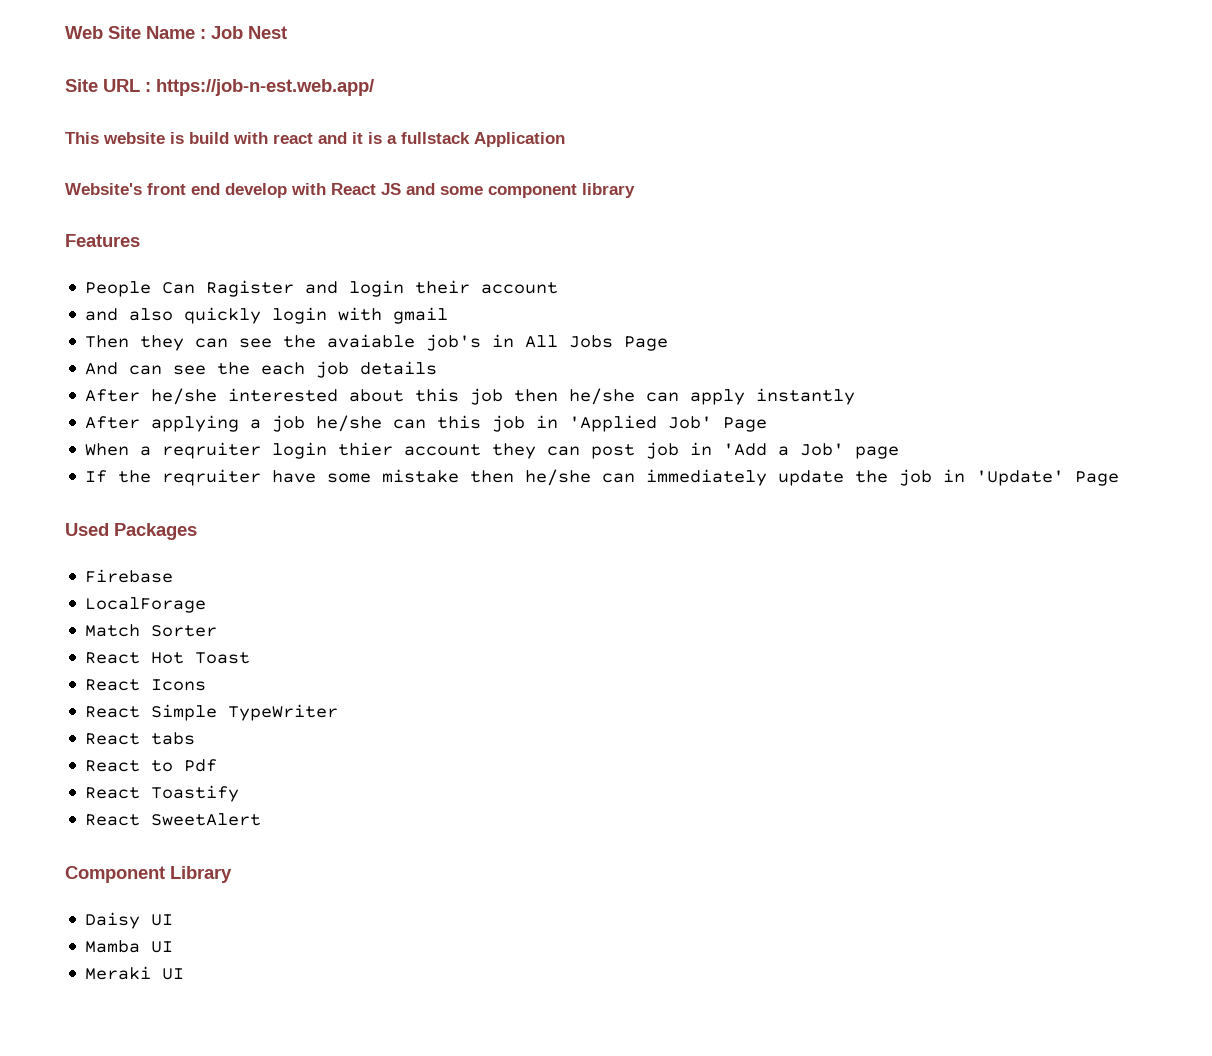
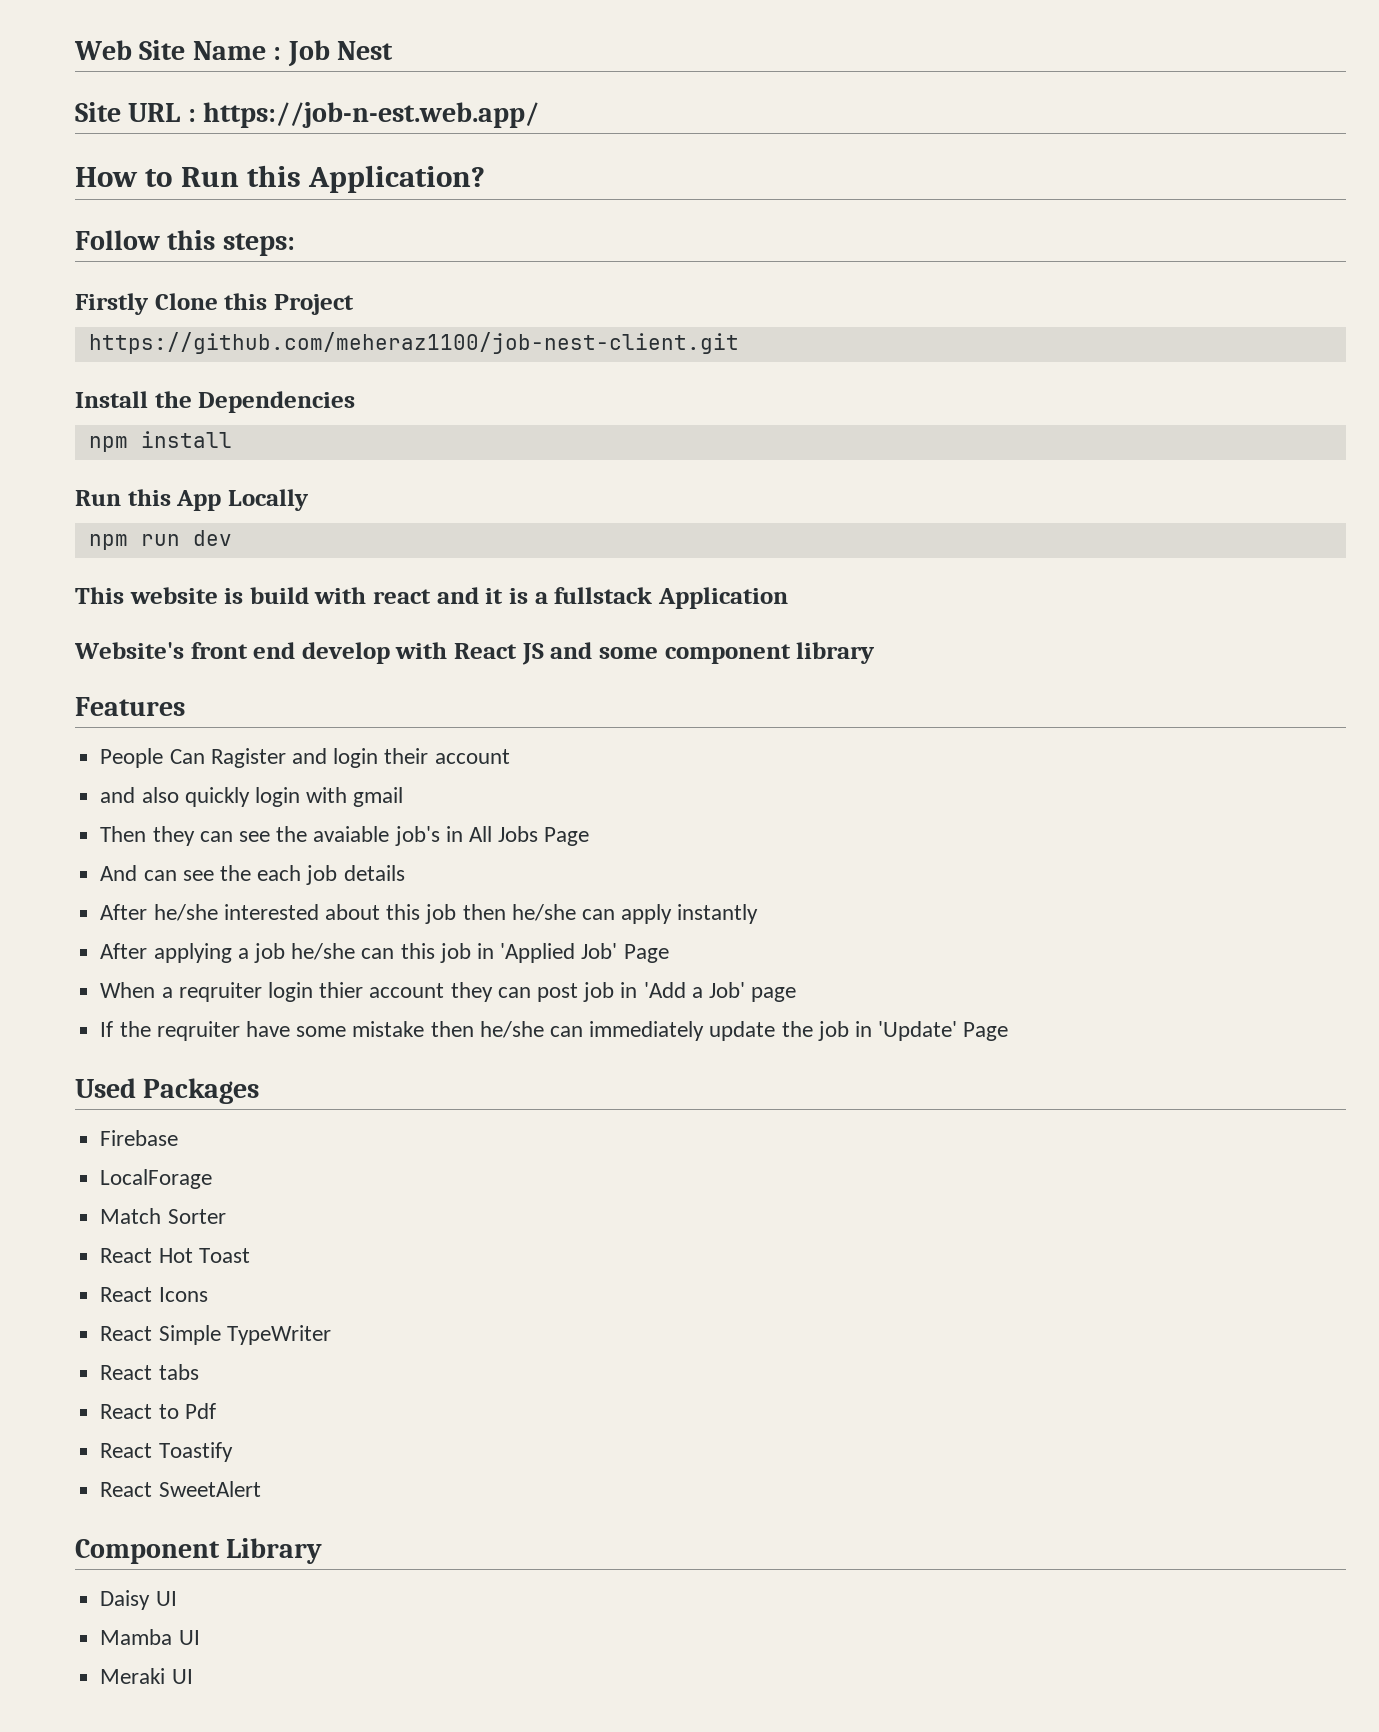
(374, 87) none -> [75,165,486,193] [75,230,295,256] [75,293,354,315] [88,332,739,354] [75,391,356,413] [88,431,232,452] [75,489,309,511] [88,530,232,550] // How to Run this Application? // Follow this steps: // Firstly Clone this Project // https://github.com/meheraz1100/job-nest-client.git // Install the Dependencies // npm install // Run this App Locally // npm run dev

